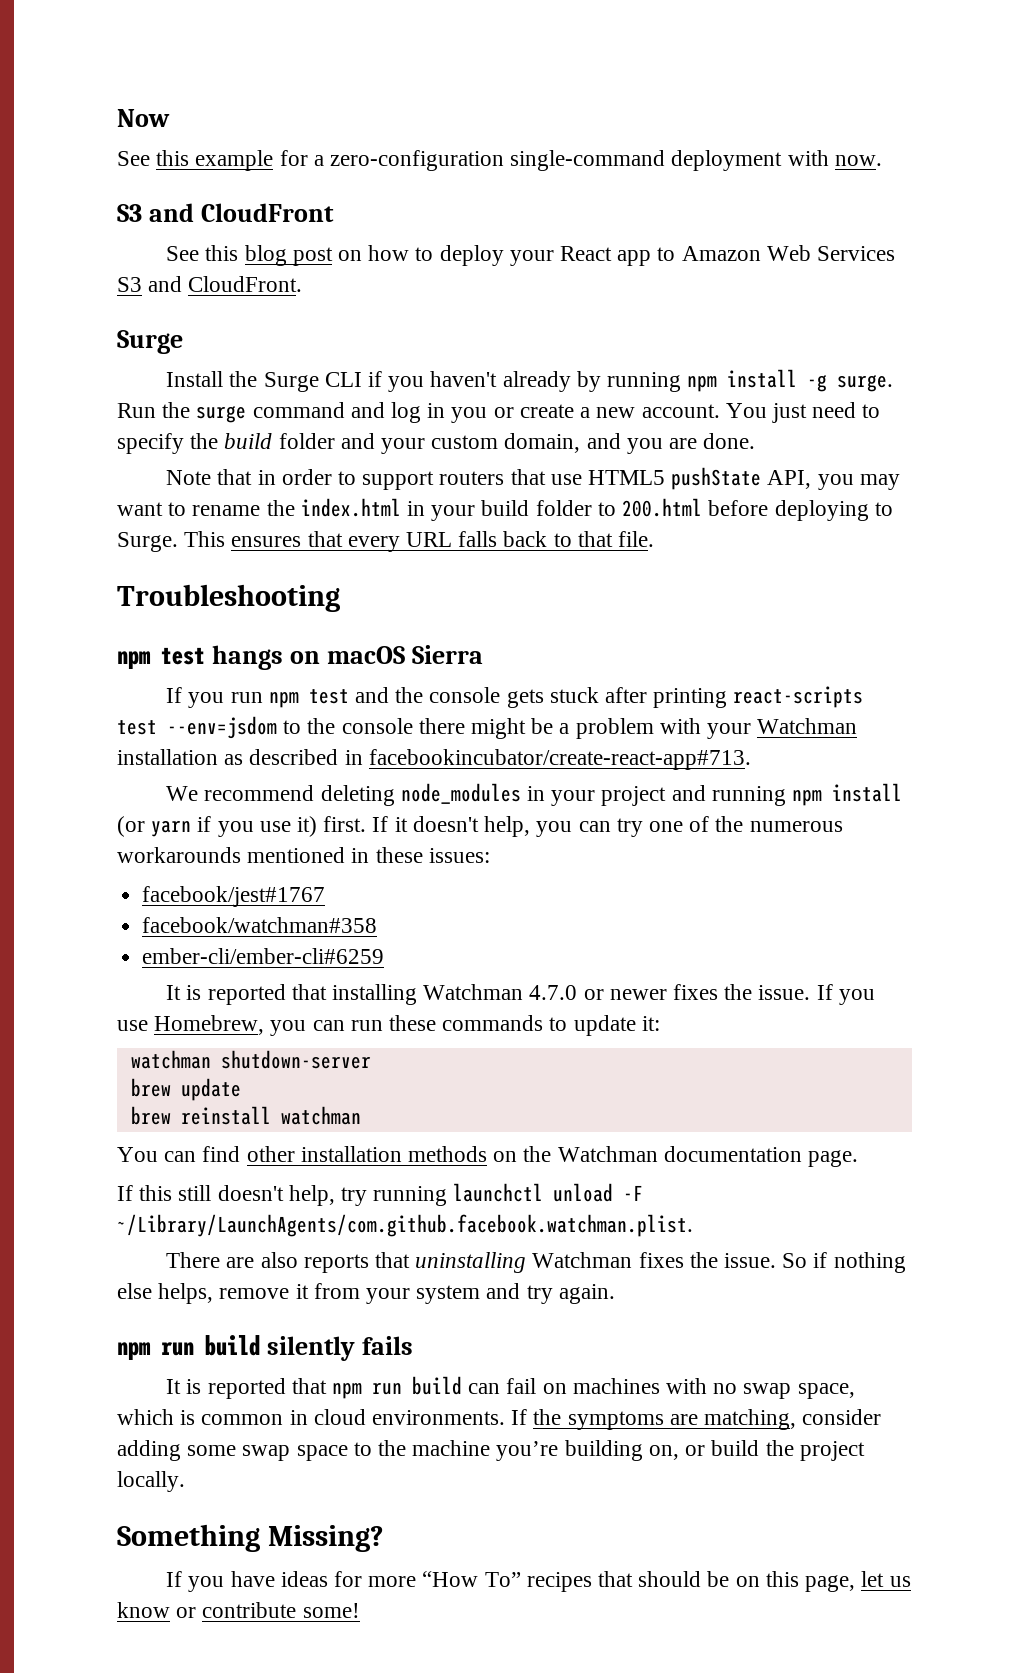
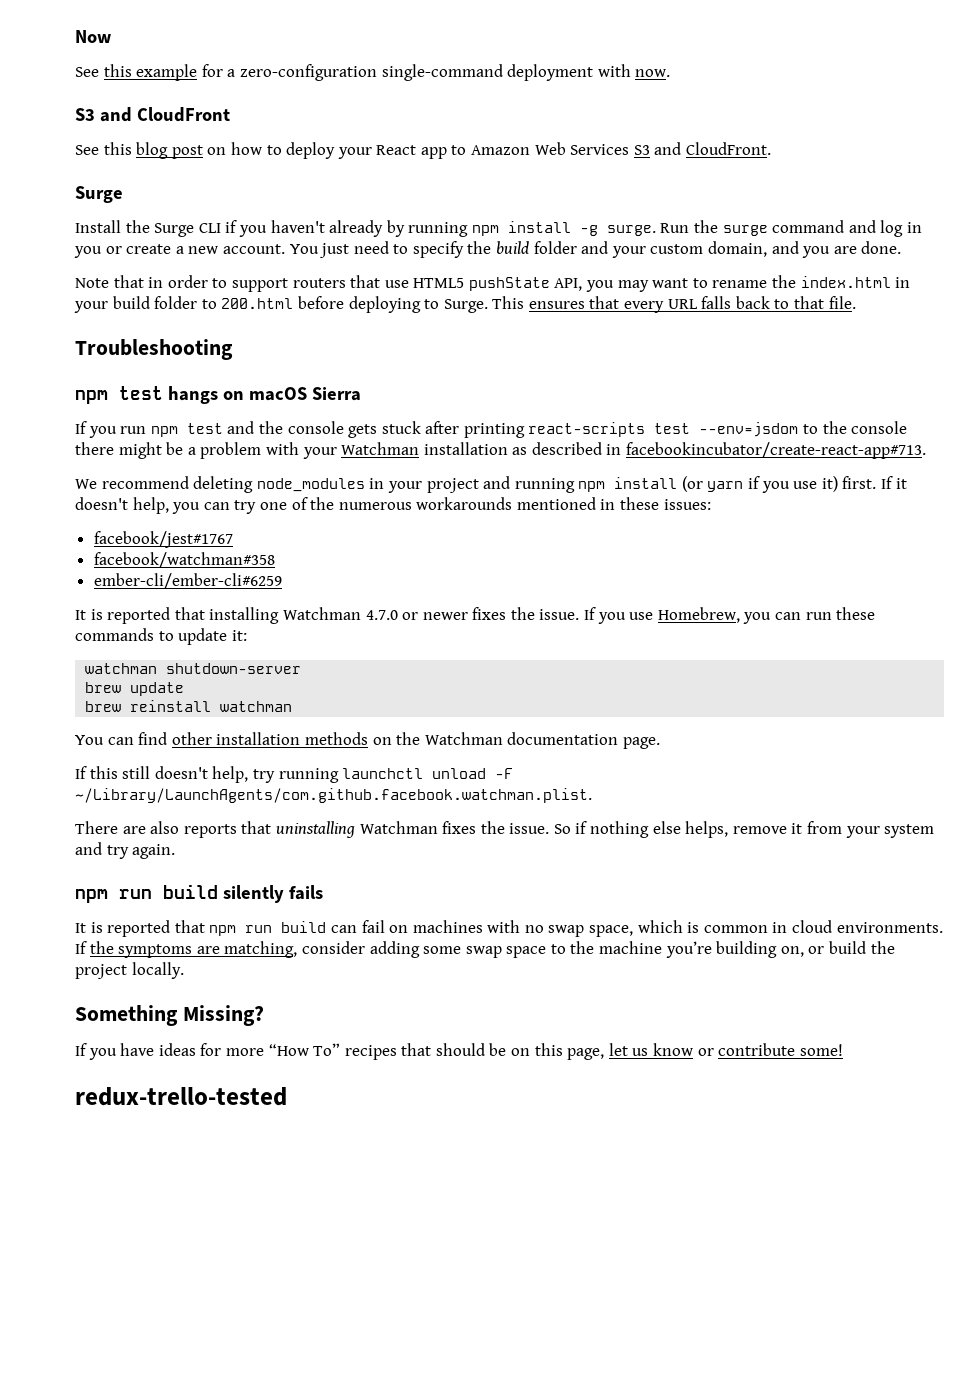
(360, 1610) none -> [75,1087,287,1106] // redux-trello-tested

